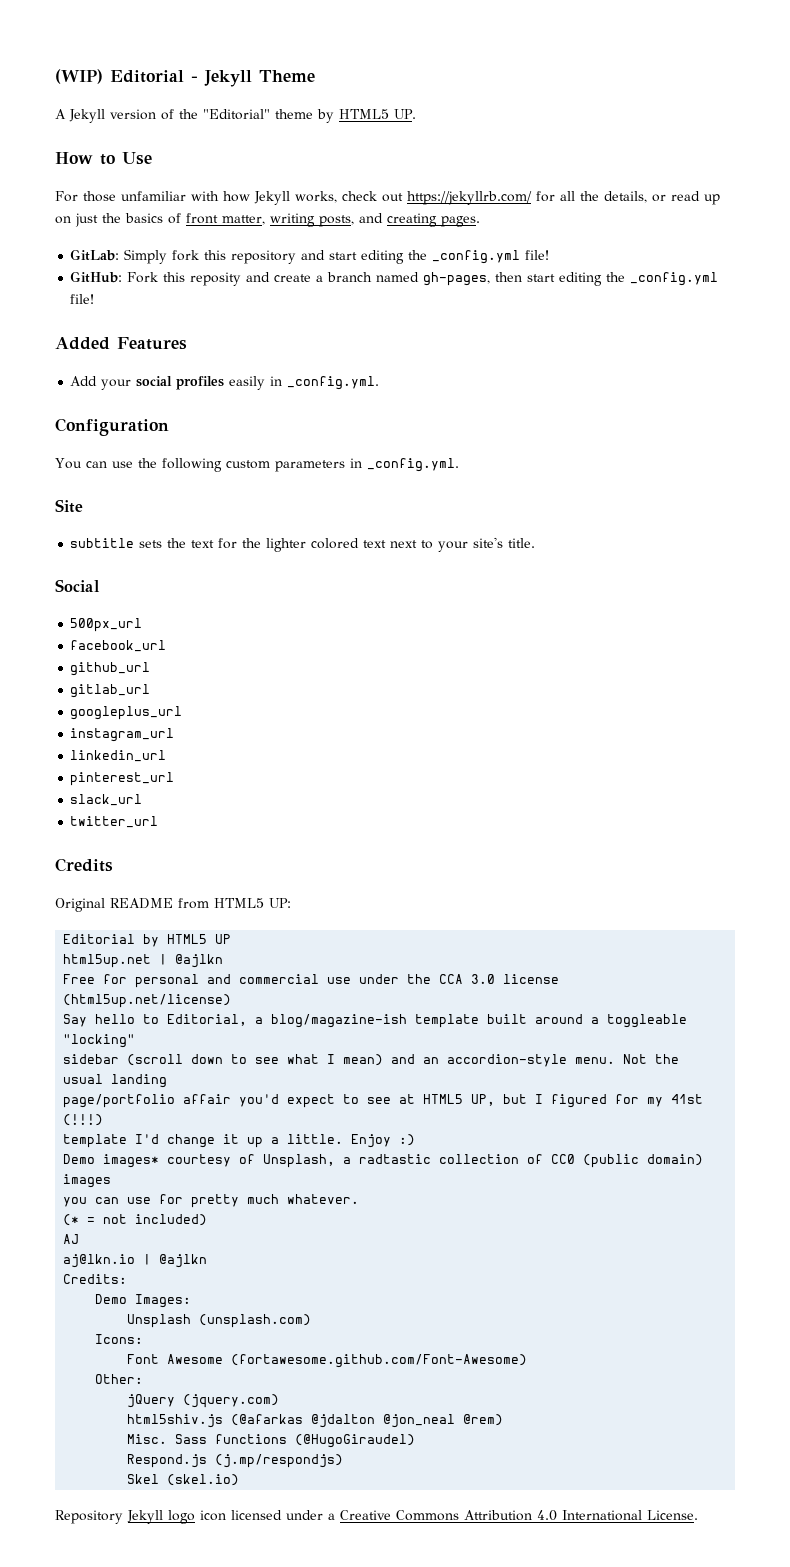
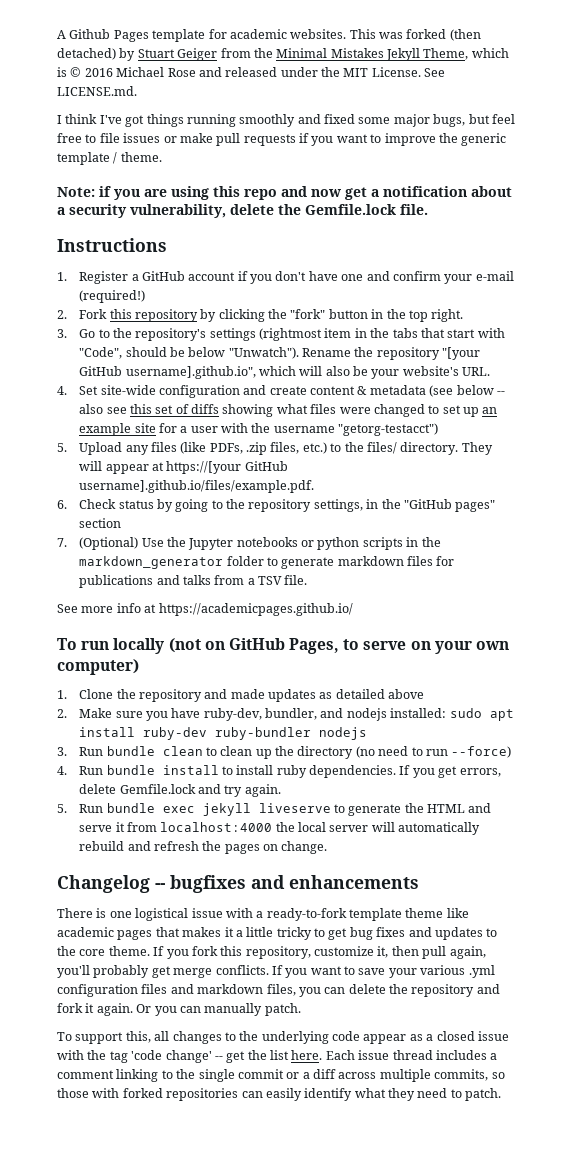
[55,69,315,87] [55,109,416,123] [55,152,152,165] [55,191,720,205] [55,213,480,227] [70,249,550,264] [70,271,719,286] [70,294,95,304] [55,337,187,350] [70,376,380,390] [55,418,169,436] [55,458,459,472] [55,499,83,513] [70,537,536,552] [55,579,100,592] [70,618,143,632] [70,640,167,652] [70,662,151,676] [70,684,151,698] [70,706,183,720] [70,728,175,742] [70,750,167,762] [70,772,175,786] [70,794,143,806] [70,816,159,828] [55,858,113,872] [55,898,291,912] [63,934,232,947] [63,954,224,968] [63,974,560,988] [63,994,232,1008] [63,1014,688,1028] [63,1034,136,1048] [63,1054,680,1067] [63,1074,168,1088] [63,1094,704,1108] [63,1114,104,1126] [63,1134,416,1148] [63,1154,704,1168] [63,1174,112,1188] [63,1194,360,1208] [63,1214,208,1226] [63,1234,80,1244] [63,1254,208,1268] [63,1274,128,1284] [95,1294,192,1308] [127,1314,312,1328] [95,1334,144,1344] [127,1354,528,1368] [95,1374,144,1384] [127,1394,280,1408] [127,1414,504,1428] [127,1434,416,1448] [127,1454,344,1468] [127,1474,240,1486] [55,1510,698,1524] (WIP) Editorial - Jekyll Theme // A Jekyll version of the "Editorial" theme by HTML5 UP. // How to Use // For those unfamiliar with how Jekyll works, check out https://jekyllrb.com/ for all the details, or read up on just the basics of front matter, writing posts, and creating pages. // GitLab: Simply fork this repository and start editing the _config.yml file! // GitHub: Fork this reposity and create a branch named gh-pages, then start editing the _config.yml file! // Added Features // Add your social profiles easily in _config.yml. // Configuration // You can use the following custom parameters in _config.yml. // Site // subtitle sets the text for the lighter colored text next to your site's title. // Social // 500px_url // facebook_url // github_url // gitlab_url // googleplus_url // instagram_url // linkedin_url // pinterest_url // slack_url // twitter_url // Credits // Original README from HTML5 UP: // Editorial by HTML5 UP // html5up.net | @ajlkn // Free for personal and commercial use under the CCA 3.0 license (html5up.net/license) // Say hello to Editorial, a blog/magazine-ish template built around a toggleable "locking" // sidebar (scroll down to see what I mean) and an accordion-style menu. Not the usual landing // page/portfolio affair you'd expect to see at HTML5 UP, but I figured for my 41st (!!!) // template I'd change it up a little. Enjoy :) // Demo images* courtesy of Unsplash, a radtastic collection of CC0 (public domain) images // you can use for pretty much whatever. // (* = not included) // AJ // aj@lkn.io | @ajlkn // Credits: // Demo Images: // Unsplash (unsplash.com) // Icons: // Font Awesome (fortawesome.github.com/Font-Awesome) // Other: // jQuery (jquery.com) // html5shiv.js (@afarkas @jdalton @jon_neal @rem) // Misc. Sass functions (@HugoGiraudel) // Respond.js (j.mp/respondjs) // Skel (skel.io) // Repository Jekyll logo icon licensed under a Creative Commons Attribution 4.0 International License. -> [57,29,481,42] [57,48,509,61] [57,67,446,77] [57,86,137,96] [57,114,515,127] [57,133,507,146] [57,152,162,165] [57,186,512,200] [57,204,428,218] [57,238,167,252] [57,271,514,284] [79,290,146,303] [57,309,464,322] [57,328,505,341] [79,347,481,360] [79,366,491,379] [57,385,505,398] [79,404,498,417] [79,423,439,436] [57,442,493,455] [79,461,288,474] [79,480,315,493] [57,499,496,512] [79,518,122,528] [57,537,441,550] [79,556,455,569] [79,575,308,588] [57,603,353,616] [57,638,510,654] [57,659,139,675] [57,689,425,702] [57,708,514,721] [79,727,368,740] [57,746,512,759] [57,765,501,778] [79,784,281,797] [57,803,492,816] [79,822,481,835] [79,841,328,854] [57,875,419,893] [57,908,469,921] [57,927,498,940] [57,946,486,959] [57,965,495,978] [57,984,500,997] [57,1003,301,1016] [57,1031,509,1044] [57,1050,498,1063] [57,1069,505,1082] [57,1088,502,1101] A Github Pages template for academic websites. This was forked (then detached) by Stuart Geiger from the Minimal Mistakes Jekyll Theme, which is © 2016 Michael Rose and released under the MIT License. See LICENSE.md. // I think I've got things running smoothly and fixed some major bugs, but feel free to file issues or make pull requests if you want to improve the generic template / theme. // Note: if you are using this repo and now get a notification about a security vulnerability, delete the Gemfile.lock file. // Instructions // 1. Register a GitHub account if you don't have one and confirm your e-mail (required!) // 2. Fork this repository by clicking the "fork" button in the top right. // 3. Go to the repository's settings (rightmost item in the tabs that start with "Code", should be below "Unwatch"). Rename the repository "[your GitHub username].github.io", which will also be your website's URL. // 4. Set site-wide configuration and create content & metadata (see below -- also see this set of diffs showing what files were changed to set up an example site for a user with the username "getorg-testacct") // 5. Upload any files (like PDFs, .zip files, etc.) to the files/ directory. They will appear at https://[your GitHub username].github.io/files/example.pdf. // 6. Check status by going to the repository settings, in the "GitHub pages" section // 7. (Optional) Use the Jupyter notebooks or python scripts in the markdown_generator folder to generate markdown files for publications and talks from a TSV file. // See more info at https://academicpages.github.io/ // To run locally (not on GitHub Pages, to serve on your own computer) // 1. Clone the repository and made updates as detailed above // 2. Make sure you have ruby-dev, bundler, and nodejs installed: sudo apt install ruby-dev ruby-bundler nodejs // 3. Run bundle clean to clean up the directory (no need to run --force) // 4. Run bundle install to install ruby dependencies. If you get errors, delete Gemfile.lock and try again. // 5. Run bundle exec jekyll liveserve to generate the HTML and serve it from localhost:4000 the local server will automatically rebuild and refresh the pages on change. // Changelog -- bugfixes and enhancements // There is one logistical issue with a ready-to-fork template theme like academic pages that makes it a little tricky to get bug fixes and updates to the core theme. If you fork this repository, customize it, then pull again, you'll probably get merge conflicts. If you want to save your various .yml configuration files and markdown files, you can delete the repository and fork it again. Or you can manually patch. // To support this, all changes to the underlying code appear as a closed issue with the tag 'code change' -- get the list here. Each issue thread includes a comment linking to the single commit or a diff across multiple commits, so those with forked repositories can easily identify what they need to patch.

